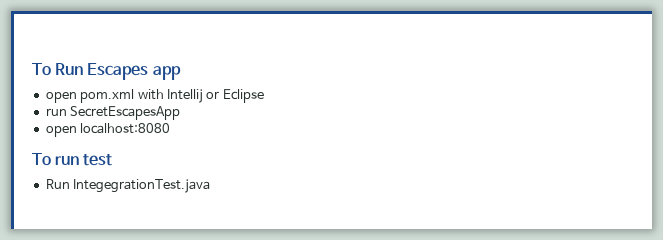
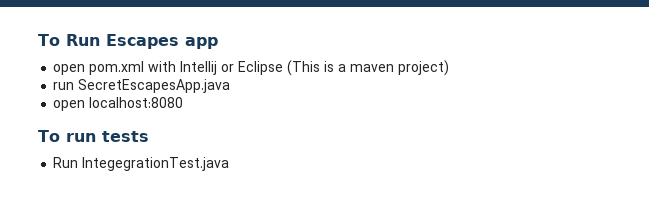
[45,106,181,120] // run SecretEscapesApp -> [287,60,450,76] [53,79,231,93] (This is a maven project) // run SecretEscapesApp.java
[83,154,113,166] test -> [101,131,149,142] tests

